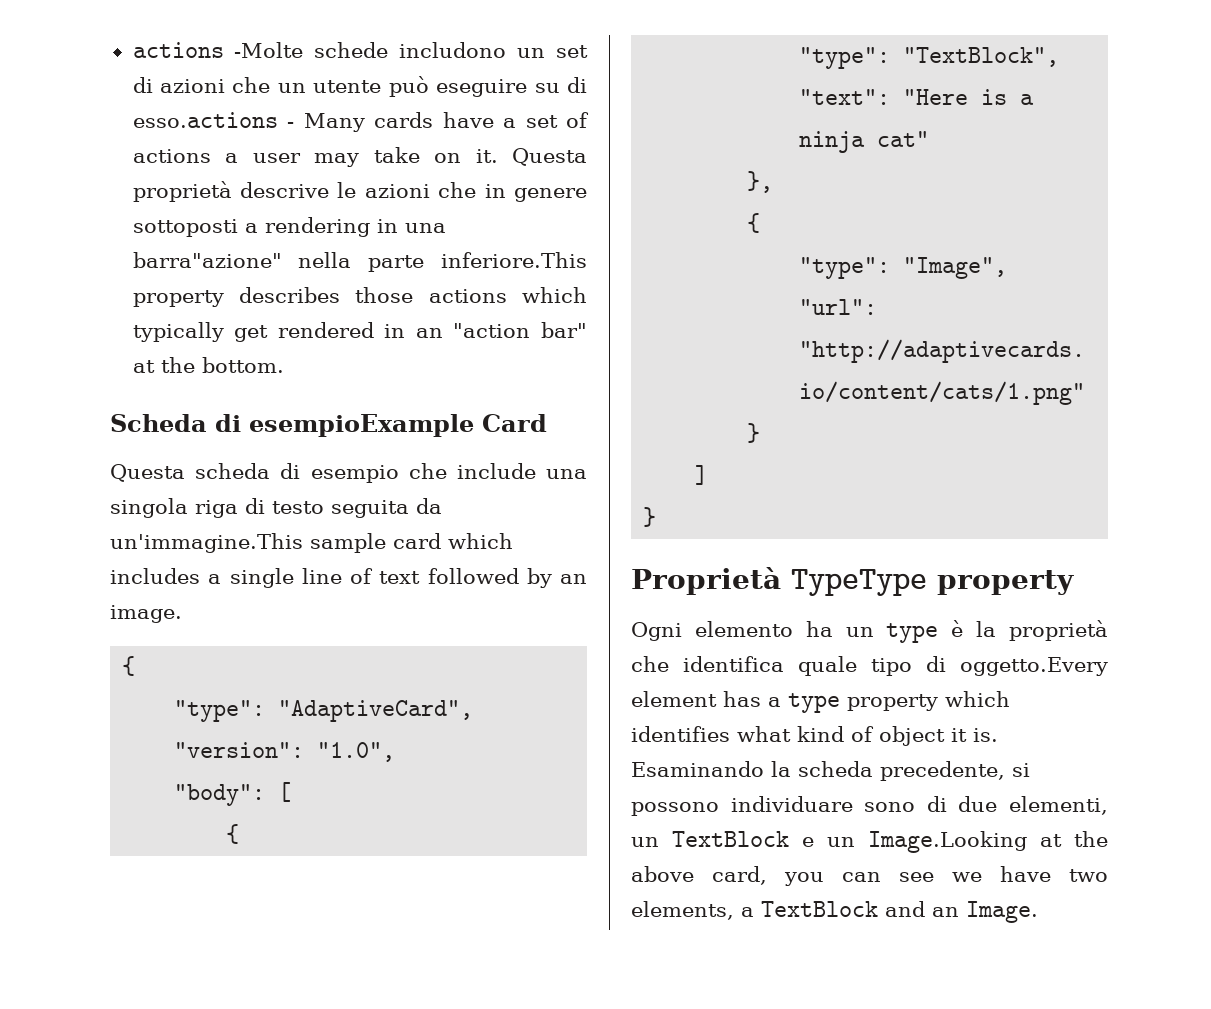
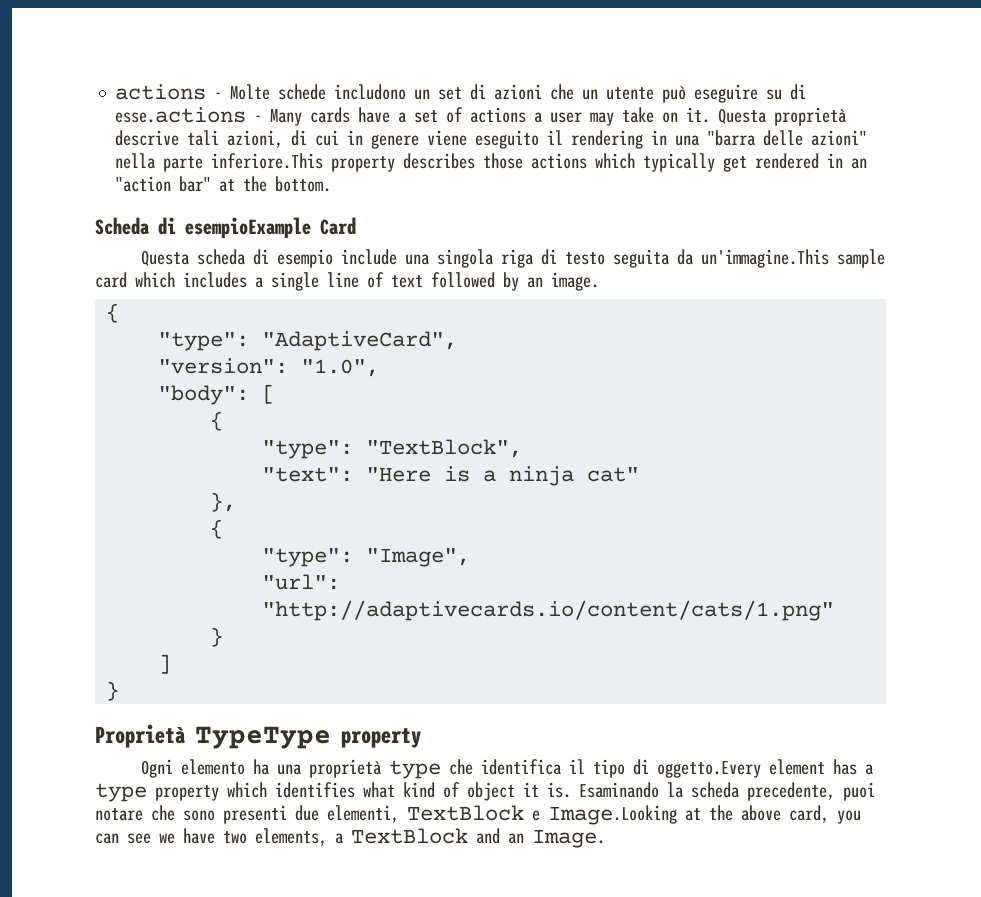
[132,42,304,58] actions -Molte -> [115,84,271,100] actions - Molte
[132,112,278,128] esso.actions -> [115,107,247,123] esse.actions
[337,182,587,202] [132,217,446,237] [132,252,282,268] le azioni che in genere sottoposti a rendering in una barra"azione" -> [187,130,868,149] tali azioni, di cui in genere viene eseguito il rendering in una "barra delle azioni"
[408,463,447,479] che -> (334, 258) none
[845,620,1108,643] un type è la proprietà -> [277,759,442,779] una proprietà type
[798,656,857,676] quale -> [569,759,586,774] il
[1012,763,1030,777] [631,796,947,816] si possono individuare sono di -> [843,782,875,801] [95,805,287,824] puoi notare che sono presenti
[631,837,659,847] un -> (399, 814) none
[827,837,855,847] un -> (540, 815) none

